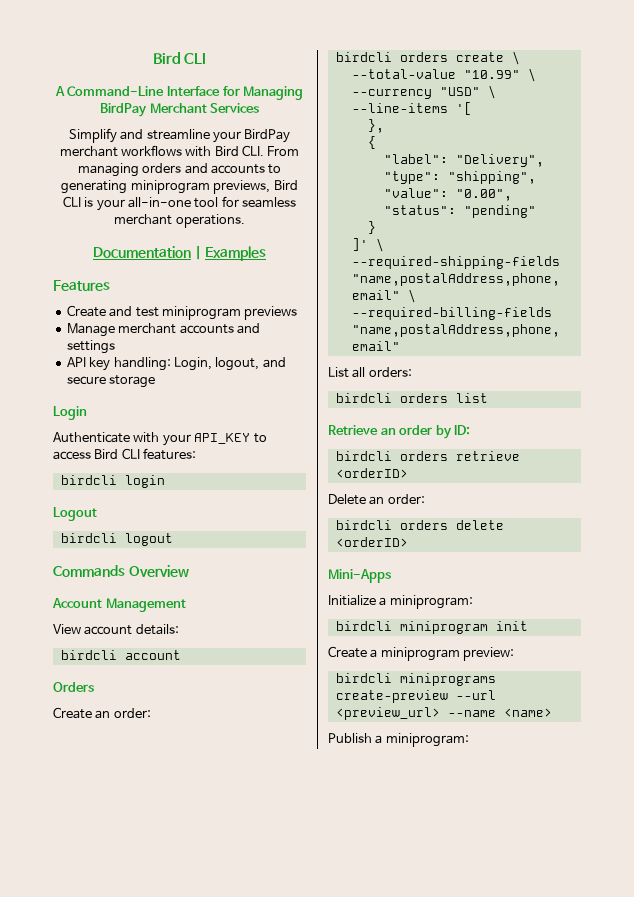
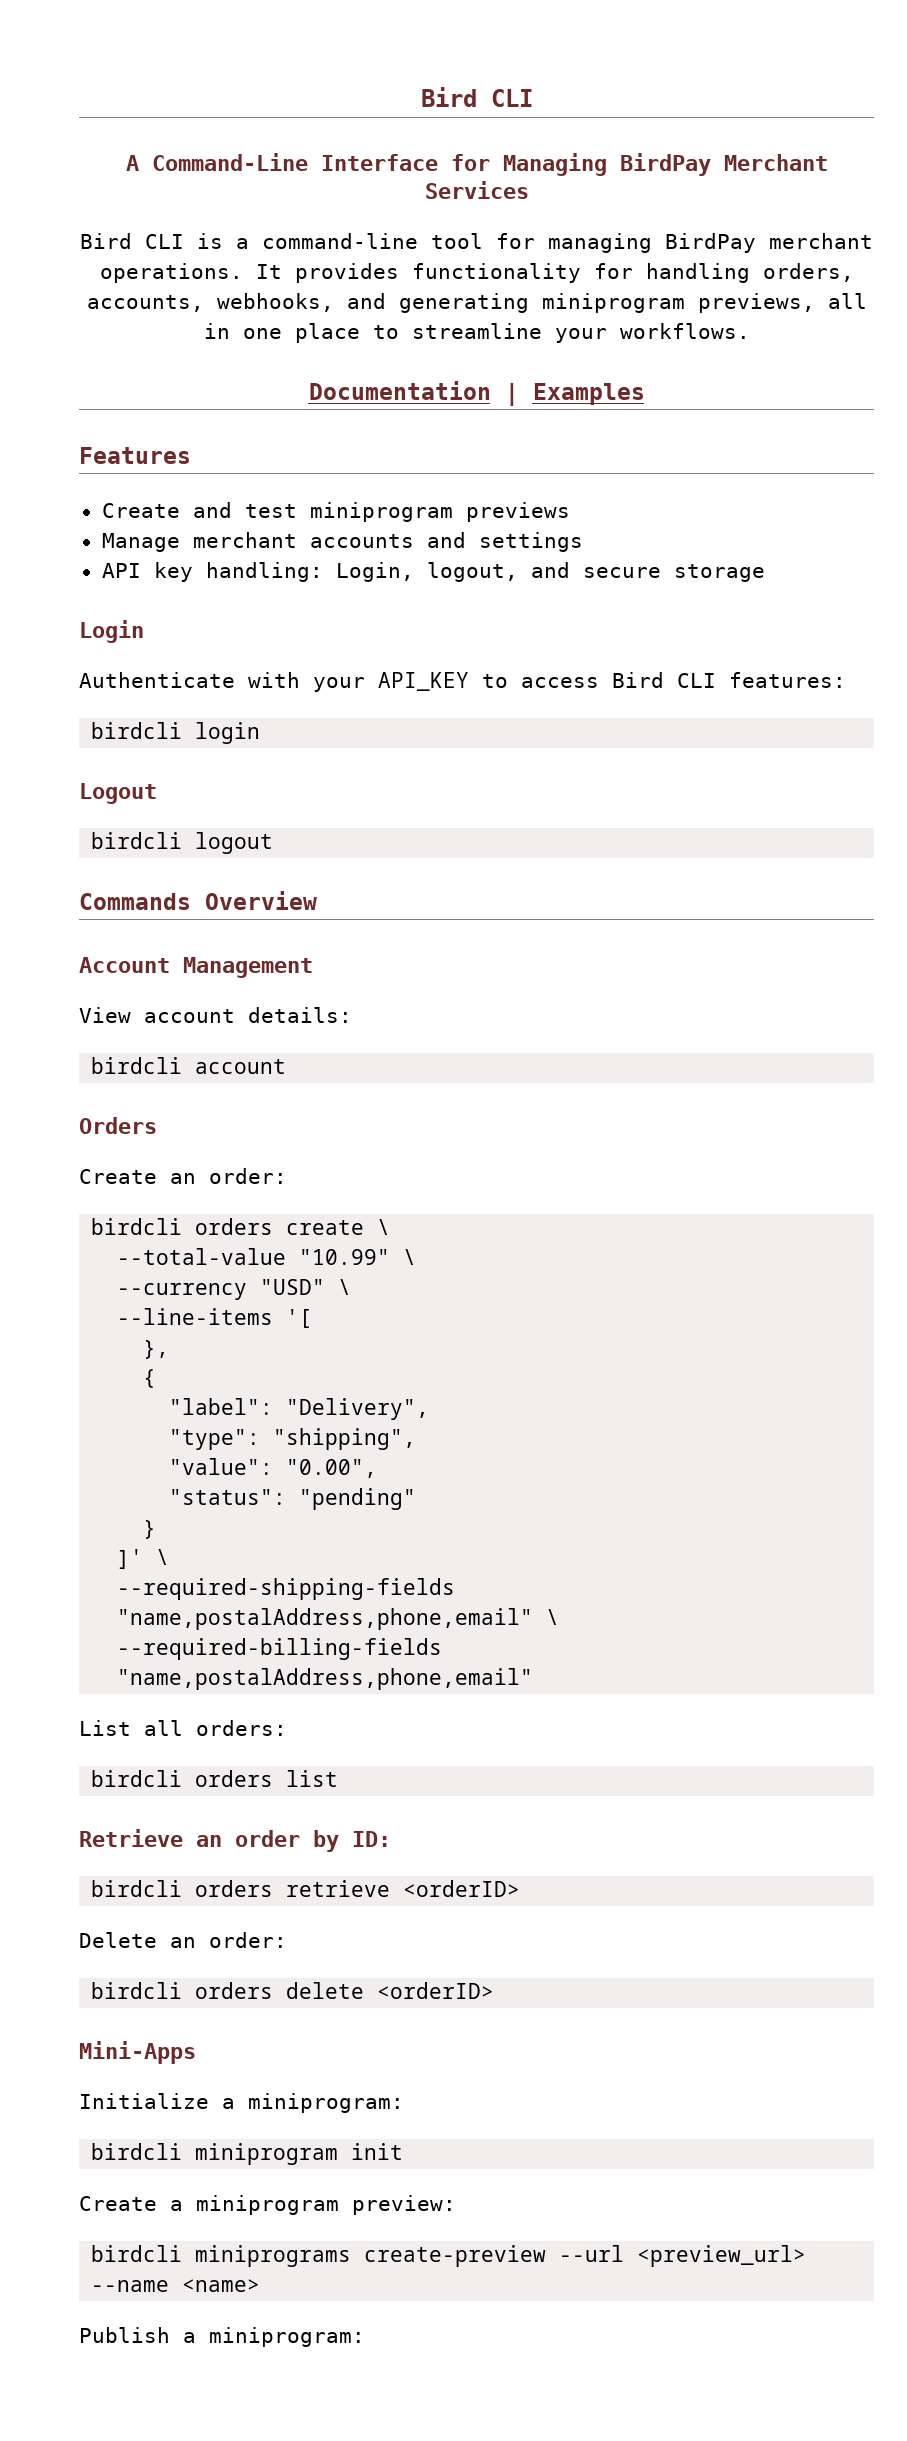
[68,128,291,143] [59,145,300,157] [77,163,282,177] [61,180,298,194] [62,196,297,211] [114,214,245,228] Simplify and streamline your BirdPay merchant workflows with Bird CLI. From managing orders and accounts to generating miniprogram previews, Bird CLI is your all-in-one tool for seamless merchant operations. -> [80,233,873,253] [99,263,854,283] [86,293,867,313] [203,323,750,343] Bird CLI is a command-line tool for managing BirdPay merchant operations. It provides functionality for handling orders, accounts, webhooks, and generating miniprogram previews, all in one place to streamline your workflows.

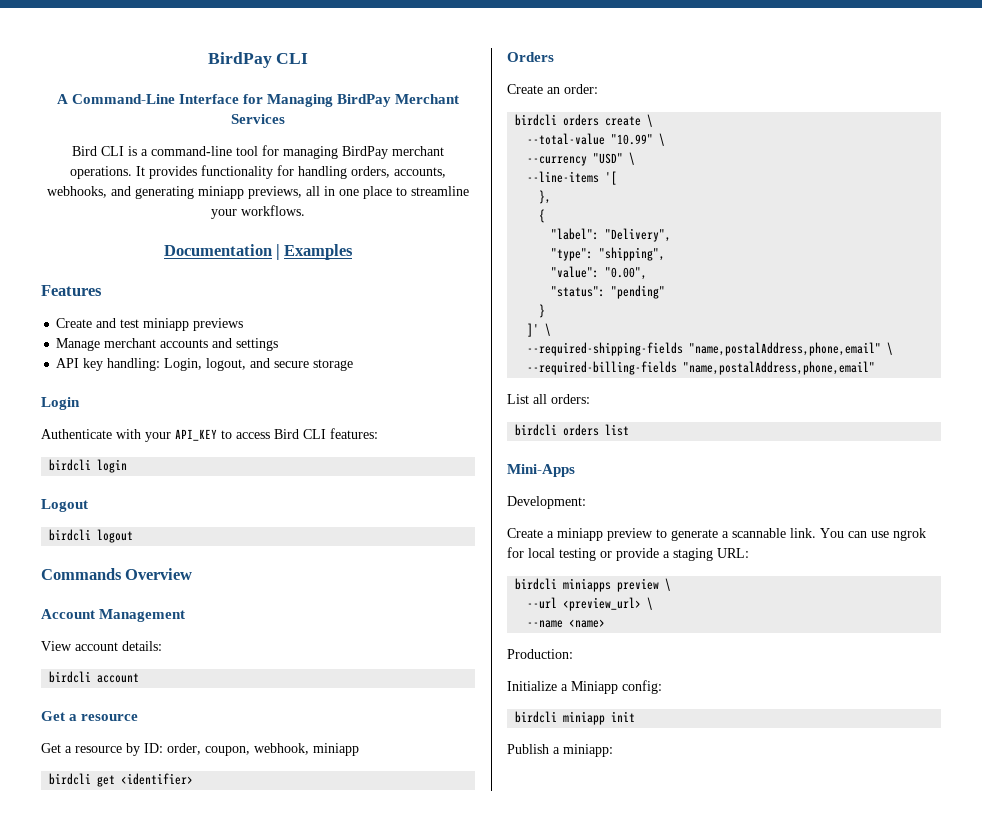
[420,87,477,107] Bird -> [207,52,272,68] BirdPay
[541,293,685,313] miniprogram -> [198,186,244,199] miniapp
[309,502,453,522] miniprogram -> [143,318,190,331] miniapp
(287, 1066) none -> [41,711,139,721] [41,743,359,756] [49,773,194,787] // Get a resource // Get a resource by ID: order, coupon, webhook, miniapp // birdcli get <identifier>
[79,1829,391,1852] [91,1880,521,1897] [79,1932,287,1948] [91,1982,495,1999] [79,2041,196,2064] Retrieve an order by ID: // birdcli orders retrieve <orderID> // Delete an order: // birdcli orders delete <orderID> // Mini-Apps -> [507,464,575,477] [507,496,586,509] [507,528,926,541] [507,547,749,561] [515,578,672,592] [527,597,654,611] [527,619,606,628] [507,649,573,659] Mini-Apps // Development: // Create a miniapp preview to generate a scannable link. You can use ngrok for local testing or provide a staging URL: // birdcli miniapps preview \ // --url <preview_url> \ // --name <name> // Production:
[248,2093,404,2113] [91,2143,339,2165] miniprogram: // birdcli miniprogram -> [571,680,662,694] [515,711,606,725] Miniapp config: // birdcli miniapp
[79,2195,456,2215] [91,2245,807,2267] [91,2279,261,2292] // Create a miniprogram preview: // birdcli miniprograms create-preview --url <preview_url> --name <name> -> (636, 716) none
[209,2327,365,2347] miniprogram: -> [563,744,613,757] miniapp:

